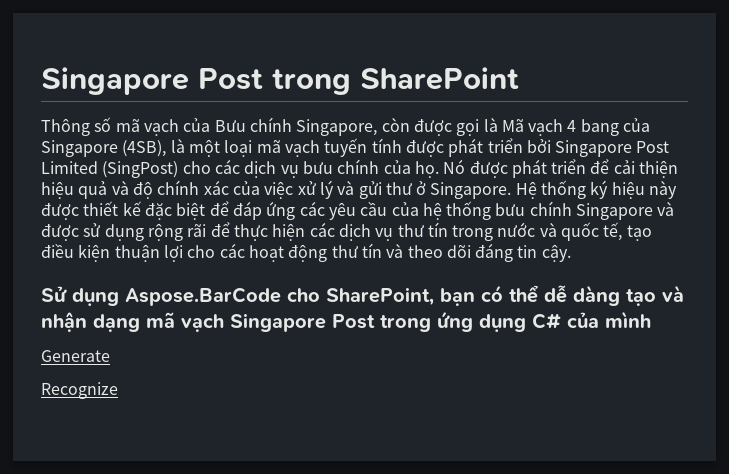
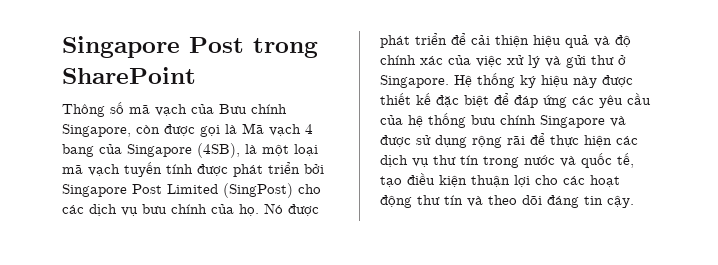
[41,285,684,306] [41,311,651,332] [41,350,110,362] [41,382,118,399] // Sử dụng Aspose.BarCode cho SharePoint, bạn có thể dễ dàng tạo và nhận dạng mã vạch Singapore Post trong ứng dụng C# của mình // Generate // Recognize -> (634, 201) none

